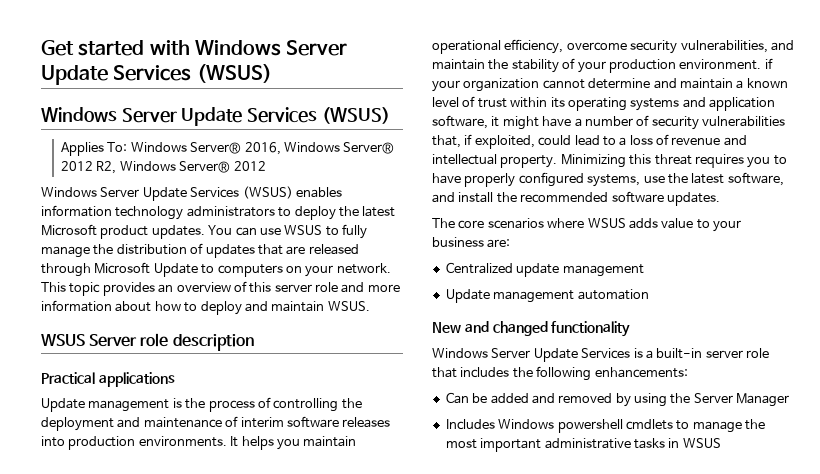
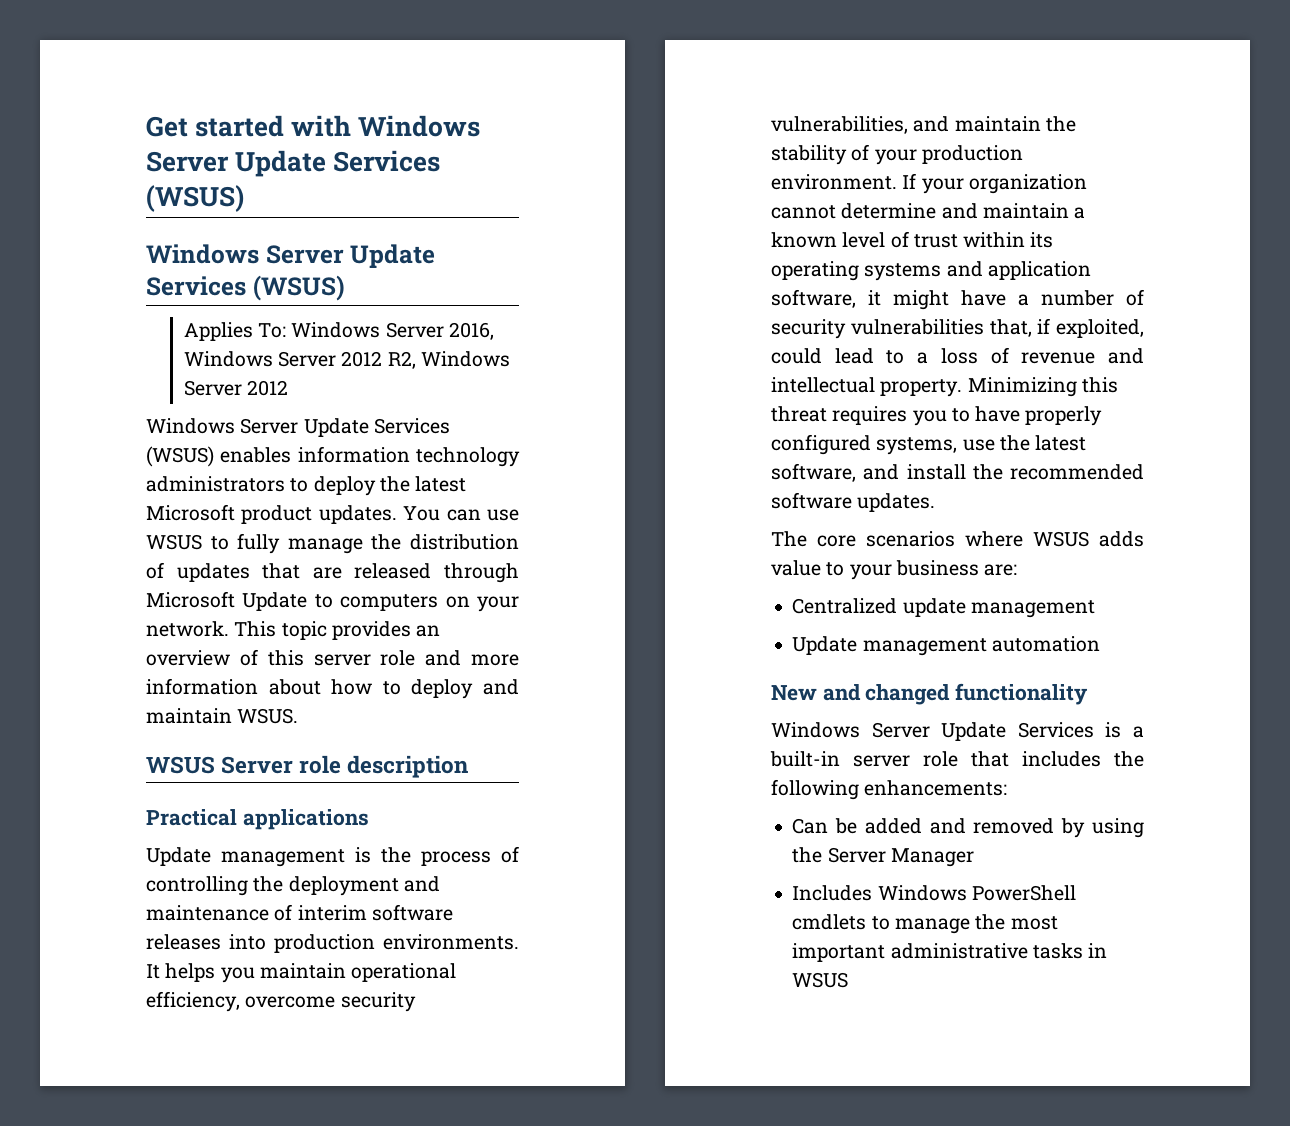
[190,142,242,154] Server® -> [385,322,444,338] Server
[343,142,395,154] Server® -> [278,351,337,367] Server
[179,161,231,173] Server® -> [183,380,242,396] Server
[764,58,773,69] if -> [902,173,917,189] If
[557,419,623,433] powershell -> [971,885,1076,901] PowerShell

